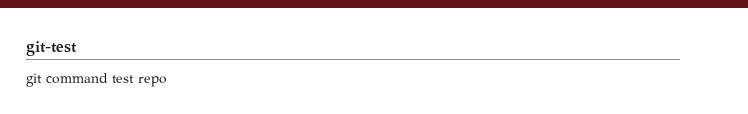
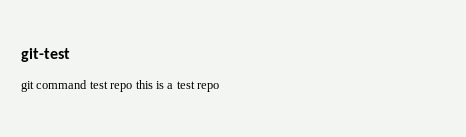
(167, 81) none -> [135,80,219,92] this is a test repo

